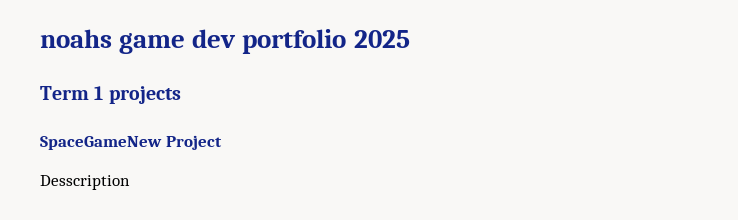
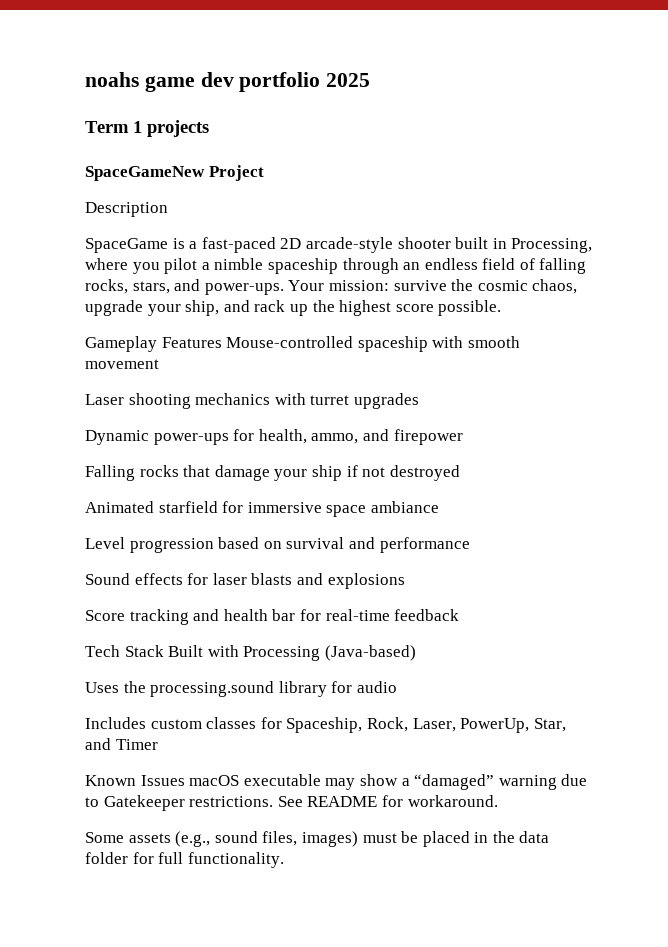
[40,175,130,190] Desscription -> [85,202,168,217] [85,237,593,253] [85,258,587,274] [85,279,578,295] [85,300,502,316] [85,336,520,352] [85,359,159,369] [85,393,419,409] [85,429,463,445] [85,465,460,481] [85,501,439,517] [85,537,470,553] [85,573,405,589] [85,609,460,625] [85,645,416,661] [85,681,397,697] [85,717,566,733] [85,738,158,750] [85,774,588,790] [85,795,498,811] [85,831,550,847] [85,852,284,868] Description // SpaceGame is a fast-paced 2D arcade-style shooter built in Processing, where you pilot a nimble spaceship through an endless field of falling rocks, stars, and power-ups. Your mission: survive the cosmic chaos, upgrade your ship, and rack up the highest score possible. // Gameplay Features Mouse-controlled spaceship with smooth movement // Laser shooting mechanics with turret upgrades // Dynamic power-ups for health, ammo, and firepower // Falling rocks that damage your ship if not destroyed // Animated starfield for immersive space ambiance // Level progression based on survival and performance // Sound effects for laser blasts and explosions // Score tracking and health bar for real-time feedback // Tech Stack Built with Processing (Java-based) // Uses the processing.sound library for audio // Includes custom classes for Spaceship, Rock, Laser, PowerUp, Star, and Timer // Known Issues macOS executable may show a “damaged” warning due to Gatekeeper restrictions. See README for workaround. // Some assets (e.g., sound files, images) must be placed in the data folder for full functionality.

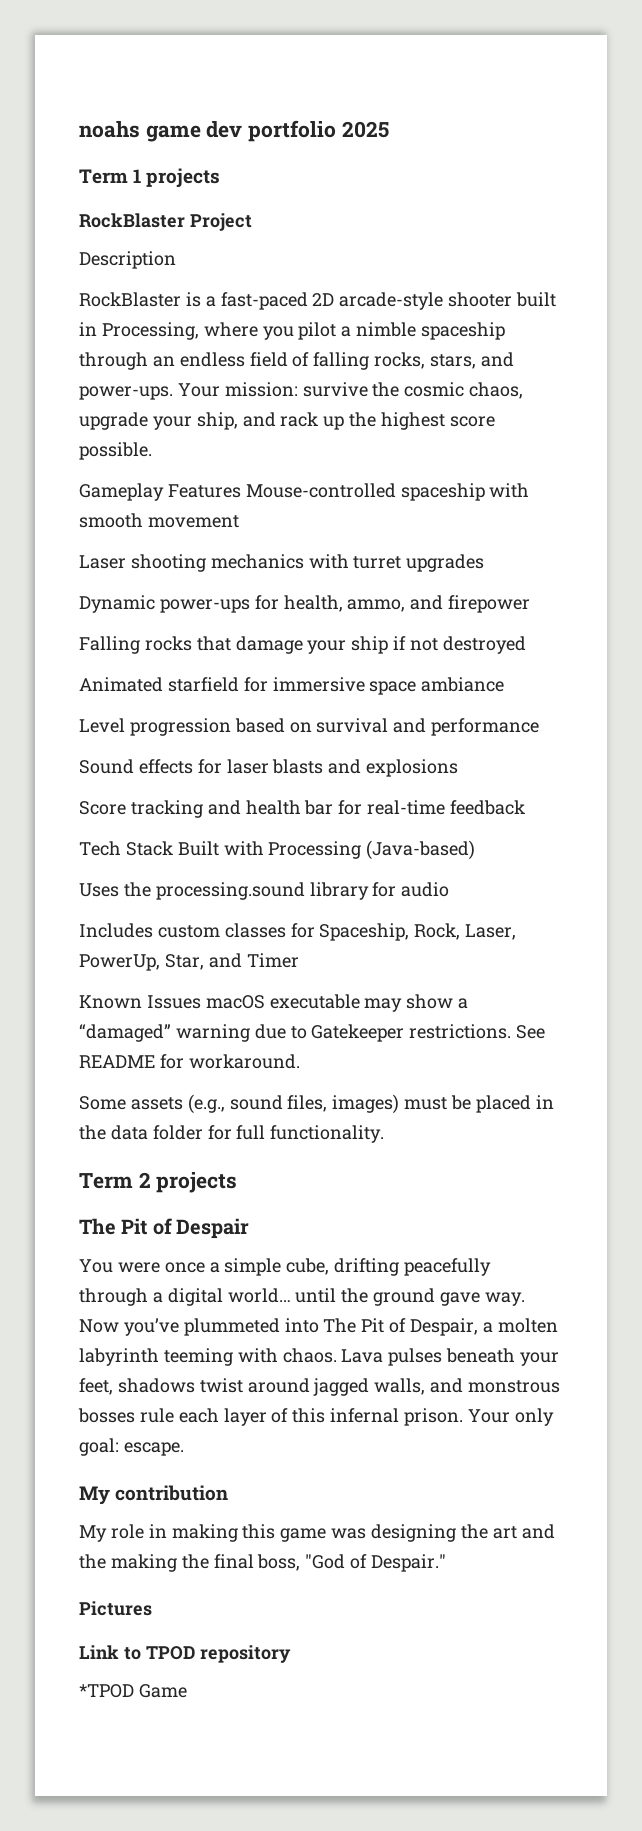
[85,166,205,181] SpaceGameNew -> [79,213,185,228] RockBlaster
[85,238,168,253] SpaceGame -> [79,292,181,307] RockBlaster
(284, 860) none -> [79,1172,238,1193] [79,1218,250,1239] [79,1258,492,1276] [79,1288,525,1306] [79,1318,558,1336] [79,1348,560,1366] [79,1378,561,1396] [78,1408,554,1426] [79,1438,184,1456] [79,1485,229,1505] [79,1524,555,1542] [79,1554,447,1572] [79,1601,152,1616] [79,1645,291,1663] [79,1684,187,1698] // Term 2 projects // The Pit of Despair // You were once a simple cube, drifting peacefully through a digital world… until the ground gave way. Now you’ve plummeted into The Pit of Despair, a molten labyrinth teeming with chaos. Lava pulses beneath your feet, shadows twist around jagged walls, and monstrous bosses rule each layer of this infernal prison. Your only goal: escape. // My contribution // My role in making this game was designing the art and the making the final boss, "God of Despair." // Pictures // Link to TPOD repository // *TPOD Game

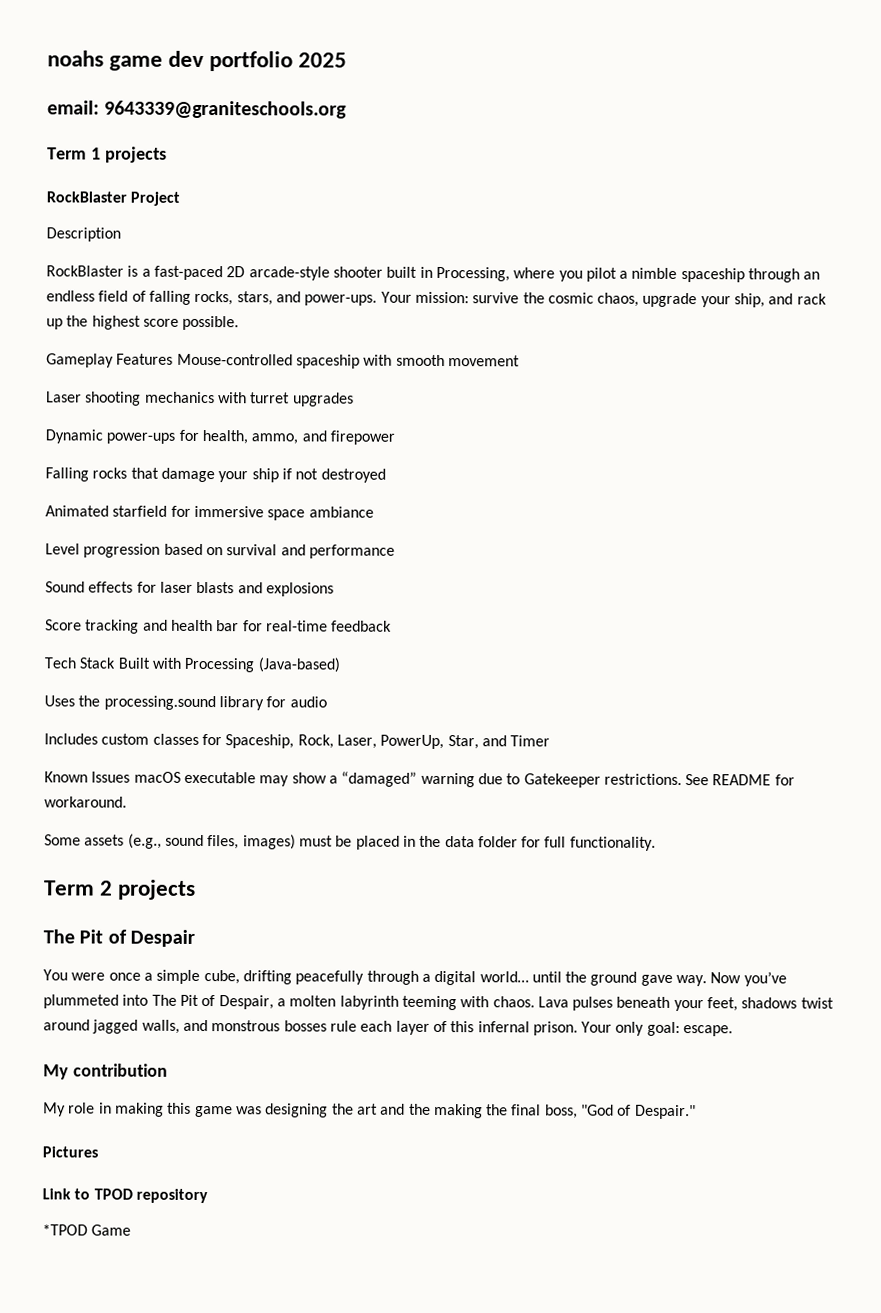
(389, 129) none -> [47,100,348,119] // email: 9643339@graniteschools.org

